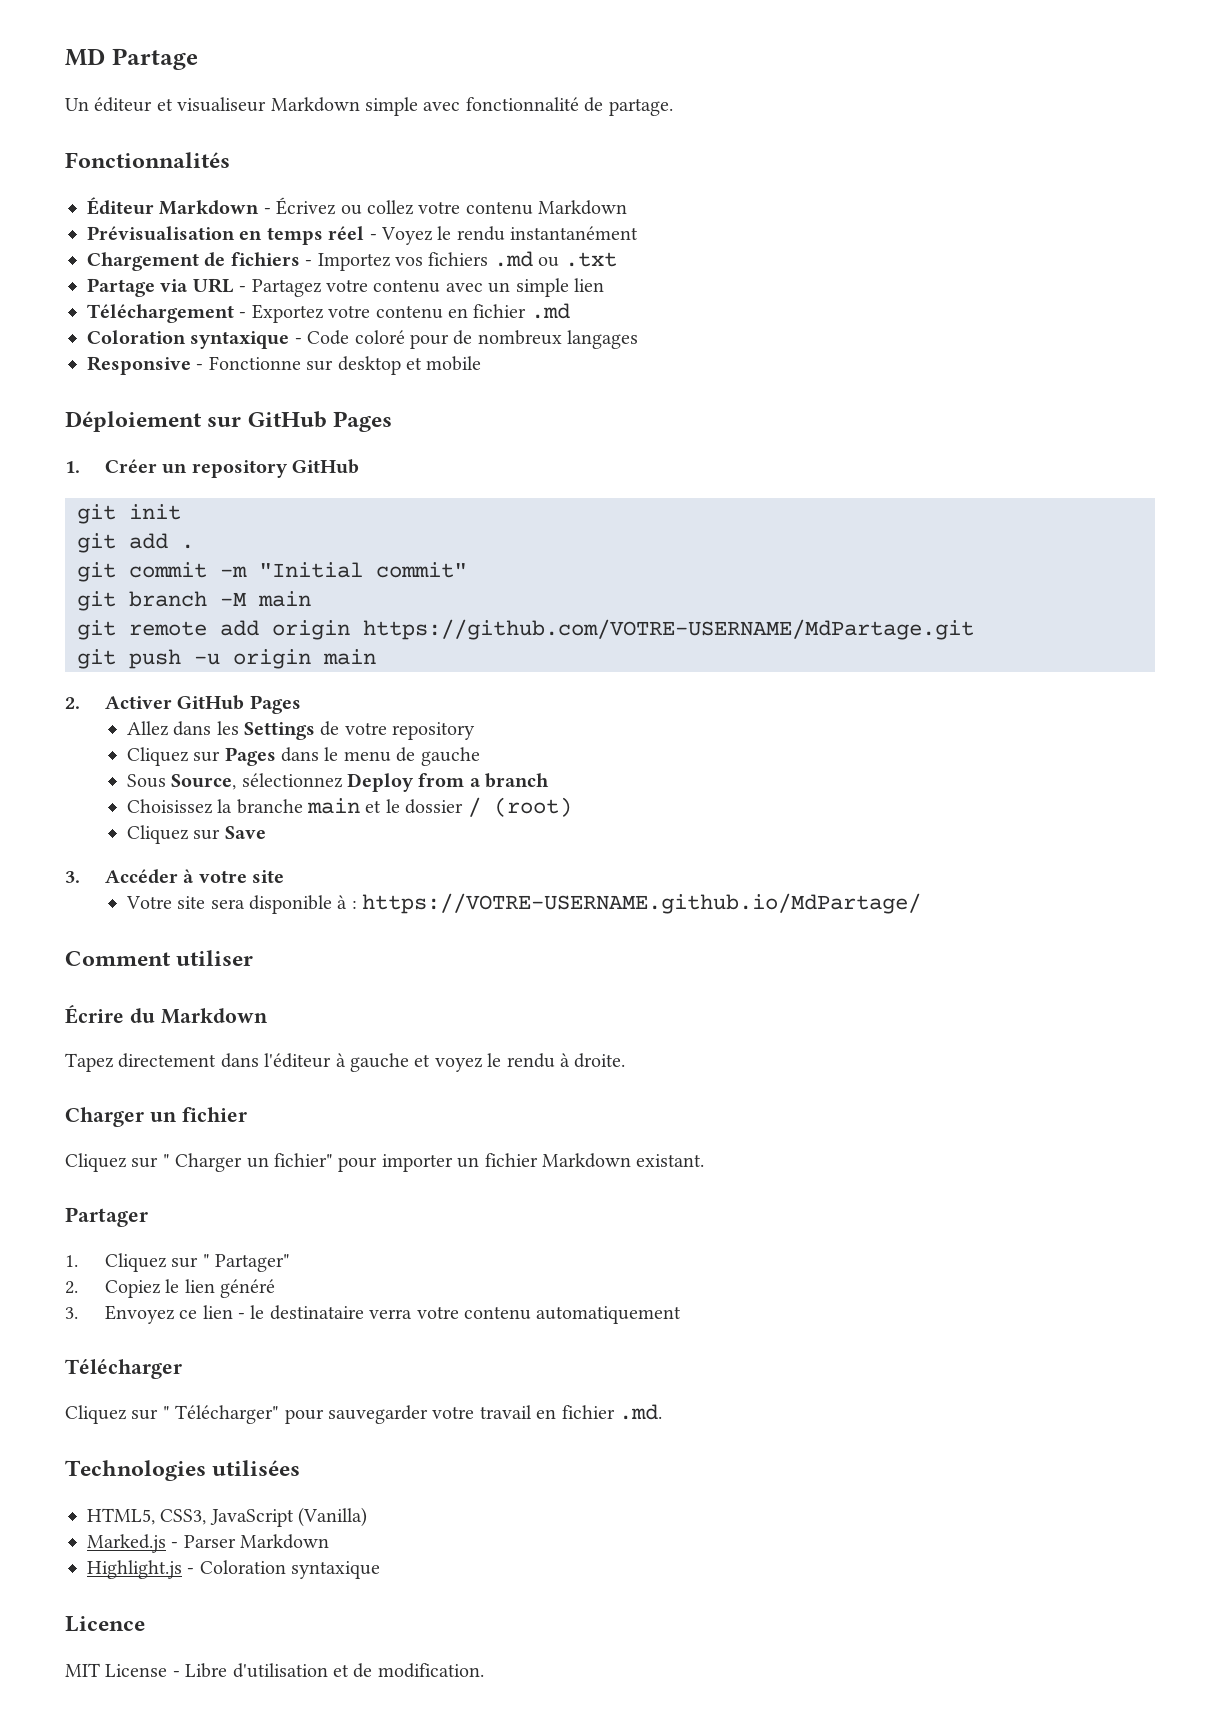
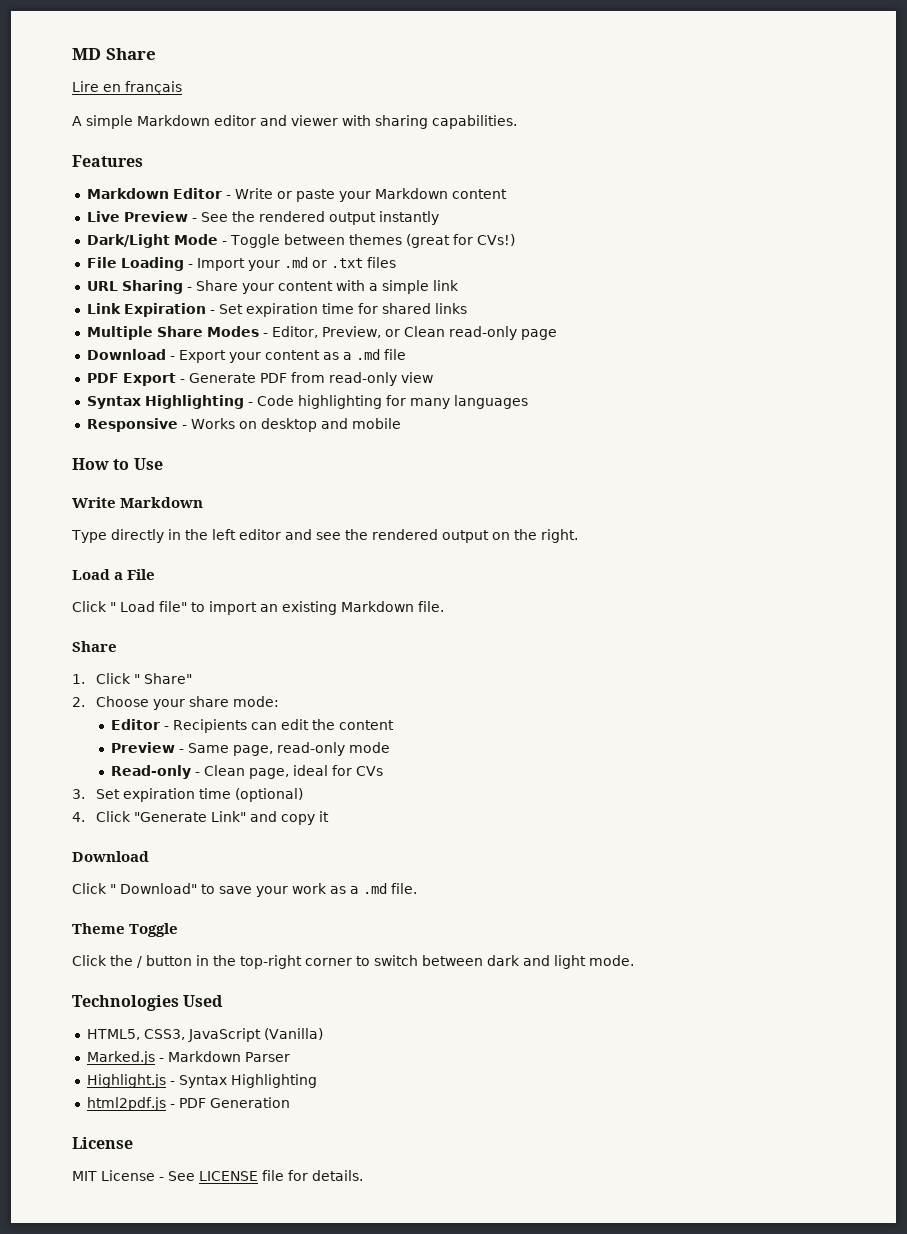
[111,48,198,70] [65,97,673,116] [65,152,230,168] [87,197,628,215] [87,226,639,245] [87,251,617,271] [87,278,604,297] [87,303,570,323] [87,330,639,349] [87,356,482,375] [65,411,393,432] [65,459,359,478] [77,504,181,524] [77,533,194,553] [77,562,467,582] [77,591,311,611] [77,619,974,640] [77,649,376,669] [65,695,301,714] [126,721,476,740] [126,747,480,766] [126,773,550,792] [126,797,572,817] [126,825,266,844] [65,869,284,884] [125,893,922,914] [65,950,254,966] [65,1004,268,1024] [65,1053,626,1072] [65,1107,247,1127] [65,1153,705,1172] [65,1207,148,1227] [65,1253,290,1272] [65,1279,275,1298] [65,1305,682,1324] [65,1359,182,1379] [65,1404,662,1424] Partage // Un éditeur et visualiseur Markdown simple avec fonctionnalité de partage. // Fonctionnalités // Éditeur Markdown - Écrivez ou collez votre contenu Markdown // Prévisualisation en temps réel - Voyez le rendu instantanément // Chargement de fichiers - Importez vos fichiers .md ou .txt // Partage via URL - Partagez votre contenu avec un simple lien // Téléchargement - Exportez votre contenu en fichier .md // Coloration syntaxique - Code coloré pour de nombreux langages // Responsive - Fonctionne sur desktop et mobile // Déploiement sur GitHub Pages // 1. Créer un repository GitHub // git init // git add . // git commit -m "Initial commit" // git branch -M main // git remote add origin https://github.com/VOTRE-USERNAME/MdPartage.git // git push -u origin main // 2. Activer GitHub Pages // Allez dans les Settings de votre repository // Cliquez sur Pages dans le menu de gauche // Sous Source, sélectionnez Deploy from a branch // Choisissez la branche main et le dossier / (root) // Cliquez sur Save // 3. Accéder à votre site // Votre site sera disponible à : https://VOTRE-USERNAME.github.io/MdPartage/ // Comment utiliser // Écrire du Markdown // Tapez directement dans l'éditeur à gauche et voyez le rendu à droite. // Charger un fichier // Cliquez sur " Charger un fichier" pour importer un fichier Markdown existant. // Partager // 1. Cliquez sur " Partager" // 2. Copiez le lien généré // 3. Envoyez ce lien - le destinataire verra votre contenu automatiquement // Télécharger // Cliquez sur " Télécharger" pour sauvegarder votre travail en fichier .md. -> [105,48,156,60] [72,81,182,95] [72,115,517,129] [72,155,143,167] [86,188,507,202] [86,211,439,225] [86,234,515,248] [86,257,396,271] [86,280,459,294] [86,303,467,317] [86,326,557,340] [86,349,406,363] [86,372,433,386] [86,395,528,409] [86,418,401,432] [72,458,163,470] [72,497,204,508] [71,529,578,543] [72,569,156,580] [72,601,444,615] [72,641,117,652] [72,673,192,684] [72,696,279,710] [110,719,394,733] [110,742,390,756] [110,765,383,779] [72,788,303,802] [72,811,329,825] [72,851,149,862] [72,883,417,897] [72,923,179,937] [72,955,634,969] Share // Lire en français // A simple Markdown editor and viewer with sharing capabilities. // Features // Markdown Editor - Write or paste your Markdown content // Live Preview - See the rendered output instantly // Dark/Light Mode - Toggle between themes (great for CVs!) // File Loading - Import your .md or .txt files // URL Sharing - Share your content with a simple link // Link Expiration - Set expiration time for shared links // Multiple Share Modes - Editor, Preview, or Clean read-only page // Download - Export your content as a .md file // PDF Export - Generate PDF from read-only view // Syntax Highlighting - Code highlighting for many languages // Responsive - Works on desktop and mobile // How to Use // Write Markdown // Type directly in the left editor and see the rendered output on the right. // Load a File // Click " Load file" to import an existing Markdown file. // Share // 1. Click " Share" // 2. Choose your share mode: // Editor - Recipients can edit the content // Preview - Same page, read-only mode // Read-only - Clean page, ideal for CVs // 3. Set expiration time (optional) // 4. Click "Generate Link" and copy it // Download // Click " Download" to save your work as a .md file. // Theme Toggle // Click the / button in the top-right corner to switch between dark and light mode.
[212,1460,301,1476] utilisées -> [183,995,224,1007] Used
(179, 1545) none -> [167,1051,241,1062] Markdown
[240,1534,330,1549] Markdown -> (290, 1057) none
[199,1560,381,1579] [65,1616,145,1632] [65,1663,484,1678] Coloration syntaxique // Licence // MIT License - Libre d'utilisation et de modification. -> [178,1074,317,1088] [86,1097,290,1111] [72,1137,133,1149] [72,1170,363,1181] Syntax Highlighting // html2pdf.js - PDF Generation // License // MIT License - See LICENSE file for details.

